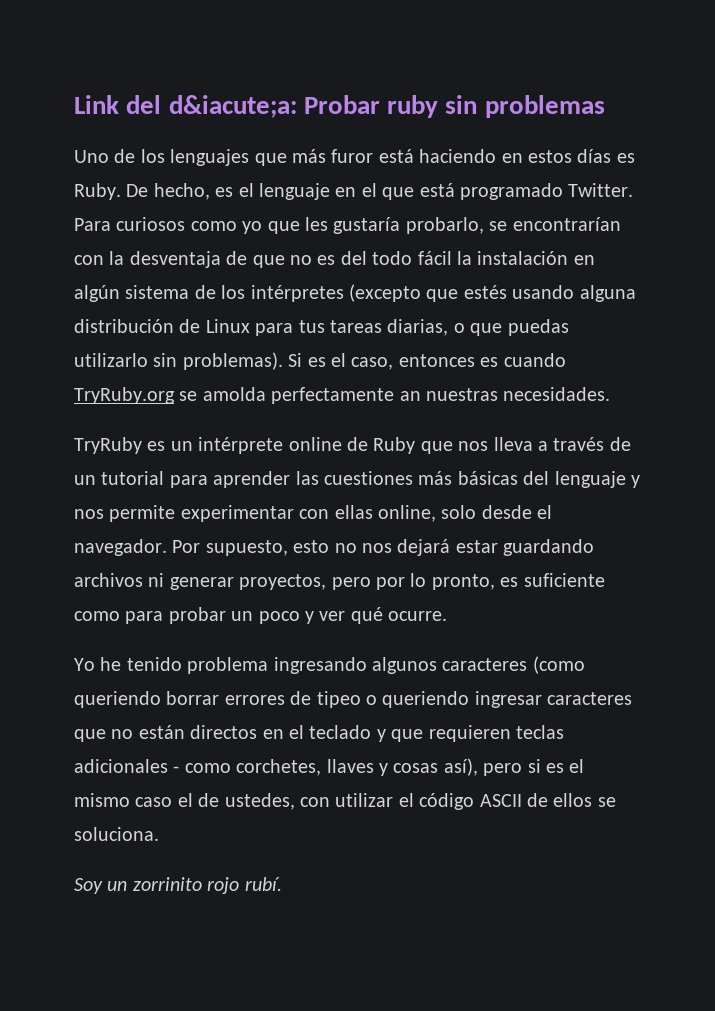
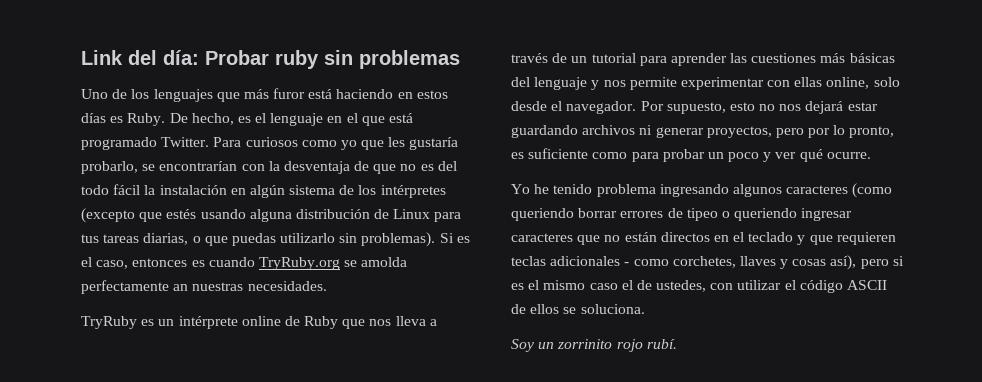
[168,95,297,118] d&iacute;a: -> [163,50,199,65] día:

